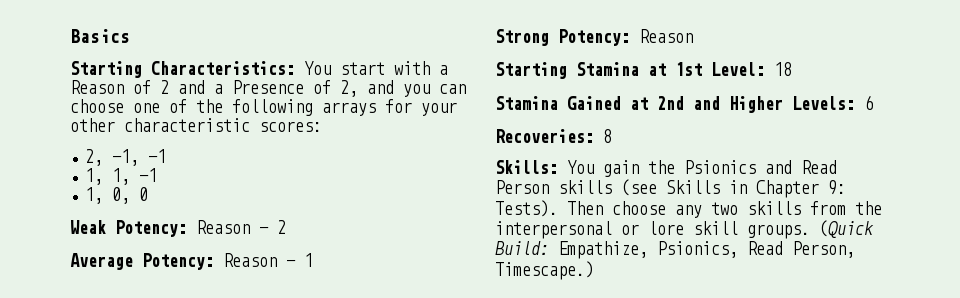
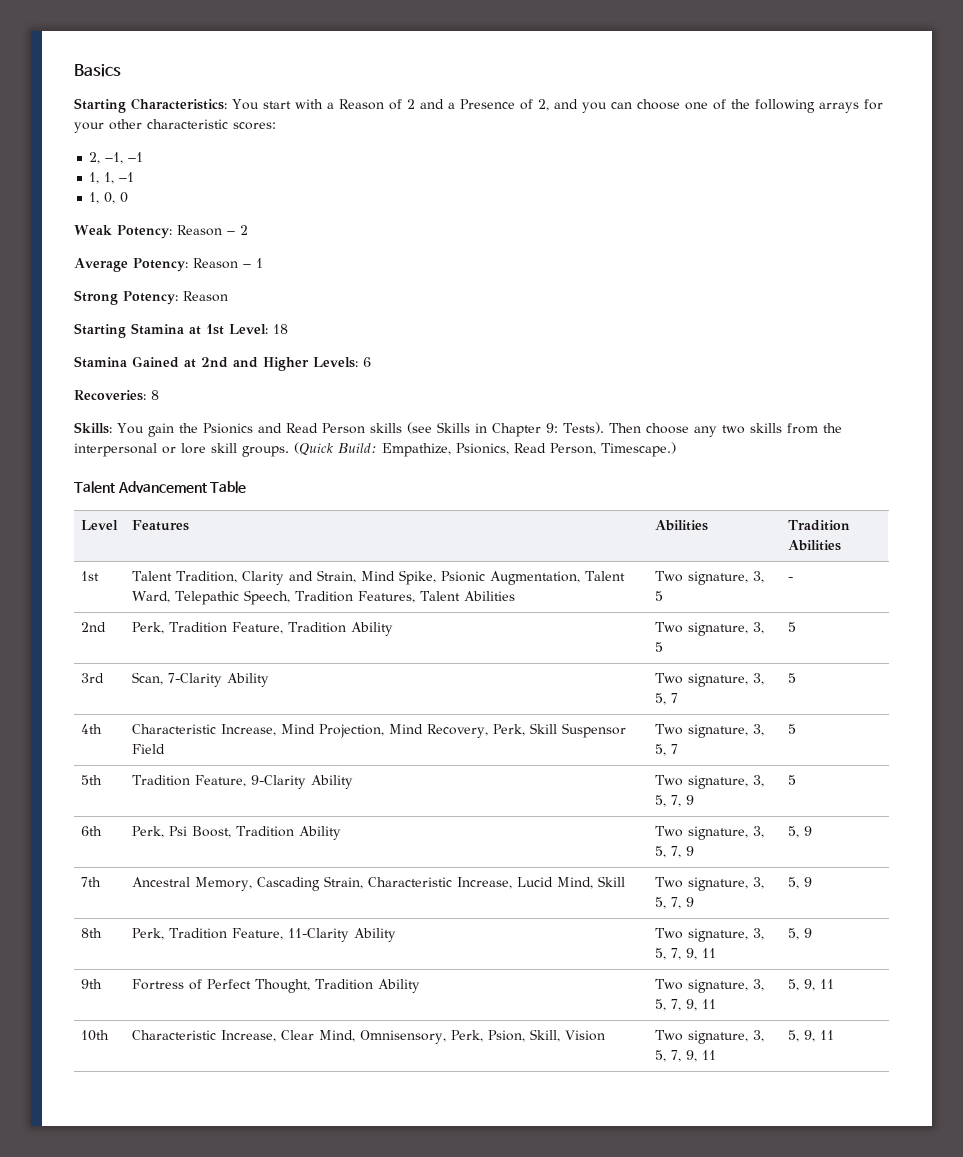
(594, 270) none -> [74,481,247,493] [81,520,119,530] [132,520,190,531] [655,520,709,531] [788,520,851,531] [788,540,842,551] [81,571,100,581] [132,570,626,585] [132,590,516,605] [655,571,765,585] [655,591,664,601] [788,577,794,581] [81,622,107,632] [132,622,394,636] [655,622,765,636] [655,642,664,652] [788,622,797,632] [81,673,105,683] [132,672,270,687] [655,673,765,687] [655,693,679,705] [788,673,797,683] [81,724,103,734] [132,723,627,738] [132,744,166,754] [655,724,765,738] [655,744,679,756] [788,724,797,734] [81,775,103,785] [132,775,354,789] [655,775,765,789] [655,795,695,807] [788,775,797,785] [81,826,103,836] [132,826,342,840] [655,826,765,840] [655,846,695,858] [788,826,813,838] [81,877,102,887] [132,876,626,891] [655,877,765,891] [655,897,695,909] [788,877,813,889] [81,928,103,938] [132,928,397,942] [655,928,765,942] [655,948,717,960] [788,928,813,940] [81,979,103,989] [132,979,421,993] [655,979,765,993] [655,999,717,1011] [788,979,835,991] [81,1030,110,1041] [132,1029,606,1044] [655,1030,765,1044] [655,1050,717,1062] [788,1030,835,1042] // Talent Advancement Table // Level | Features | Abilities | Tradition Abilities // 1st | Talent Tradition, Clarity and Strain, Mind Spike, Psionic Augmentation, Talent Ward, Telepathic Speech, Tradition Features, Talent Abilities | Two signature, 3, 5 | - // 2nd | Perk, Tradition Feature, Tradition Ability | Two signature, 3, 5 | 5 // 3rd | Scan, 7-Clarity Ability | Two signature, 3, 5, 7 | 5 // 4th | Characteristic Increase, Mind Projection, Mind Recovery, Perk, Skill Suspensor Field | Two signature, 3, 5, 7 | 5 // 5th | Tradition Feature, 9-Clarity Ability | Two signature, 3, 5, 7, 9 | 5 // 6th | Perk, Psi Boost, Tradition Ability | Two signature, 3, 5, 7, 9 | 5, 9 // 7th | Ancestral Memory, Cascading Strain, Characteristic Increase, Lucid Mind, Skill | Two signature, 3, 5, 7, 9 | 5, 9 // 8th | Perk, Tradition Feature, 11-Clarity Ability | Two signature, 3, 5, 7, 9, 11 | 5, 9 // 9th | Fortress of Perfect Thought, Tradition Ability | Two signature, 3, 5, 7, 9, 11 | 5, 9, 11 // 10th | Characteristic Increase, Clear Mind, Omnisensory, Perk, Psion, Skill, Vision | Two signature, 3, 5, 7, 9, 11 | 5, 9, 11

